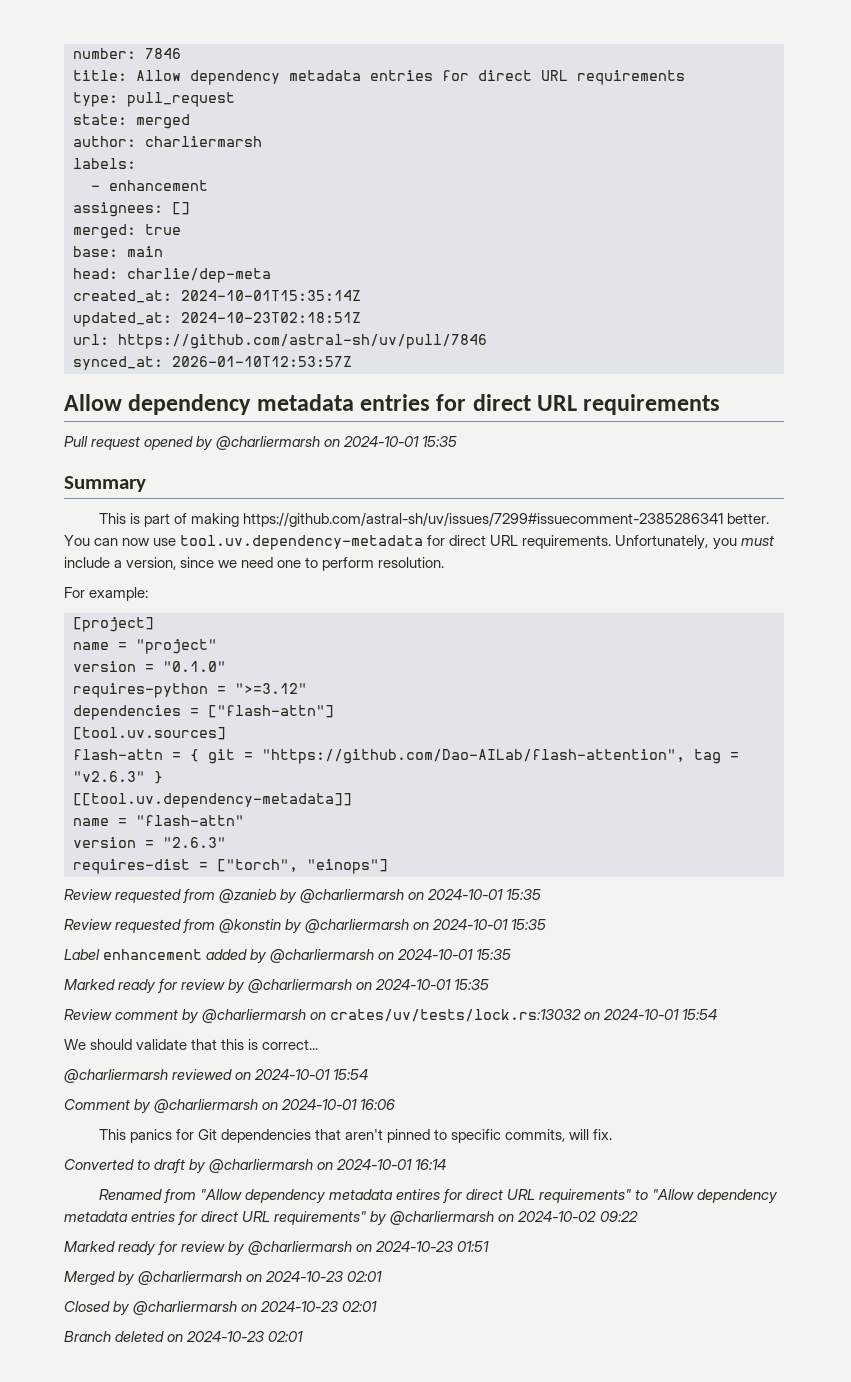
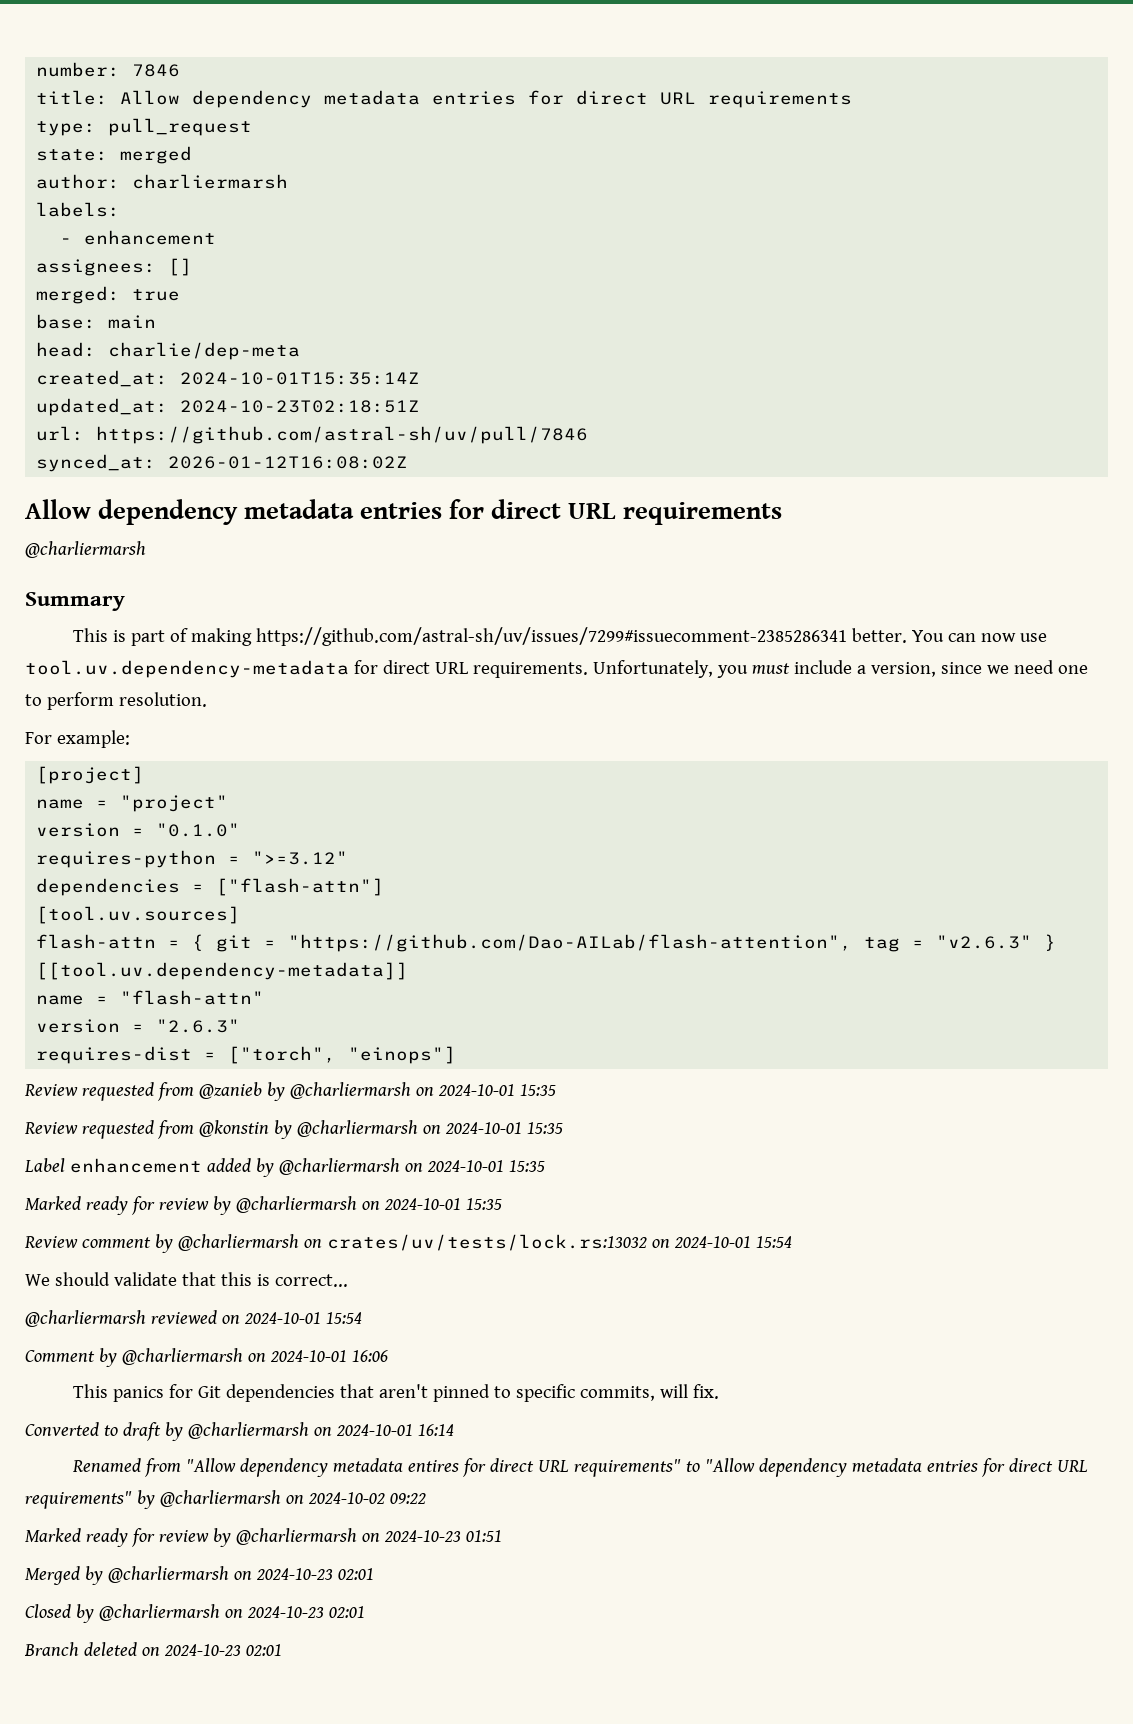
[172,356,352,367] [64,394,721,415] [64,436,458,451] 2026-01-10T12:53:57Z // Allow dependency metadata entries for direct URL requirements // Pull request opened by @charliermarsh on 2024-10-01 15:35 -> [168,456,409,469] [25,499,783,525] [25,541,146,558] 2026-01-12T16:08:02Z // Allow dependency metadata entries for direct URL requirements // @charliermarsh

